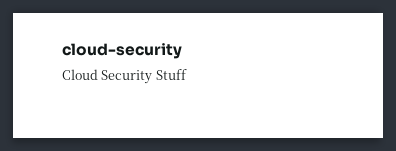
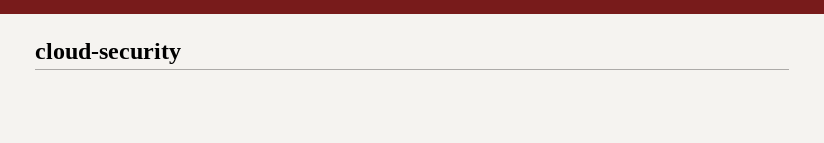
[62,69,187,84] // Cloud Security Stuff -> (181, 53) none

